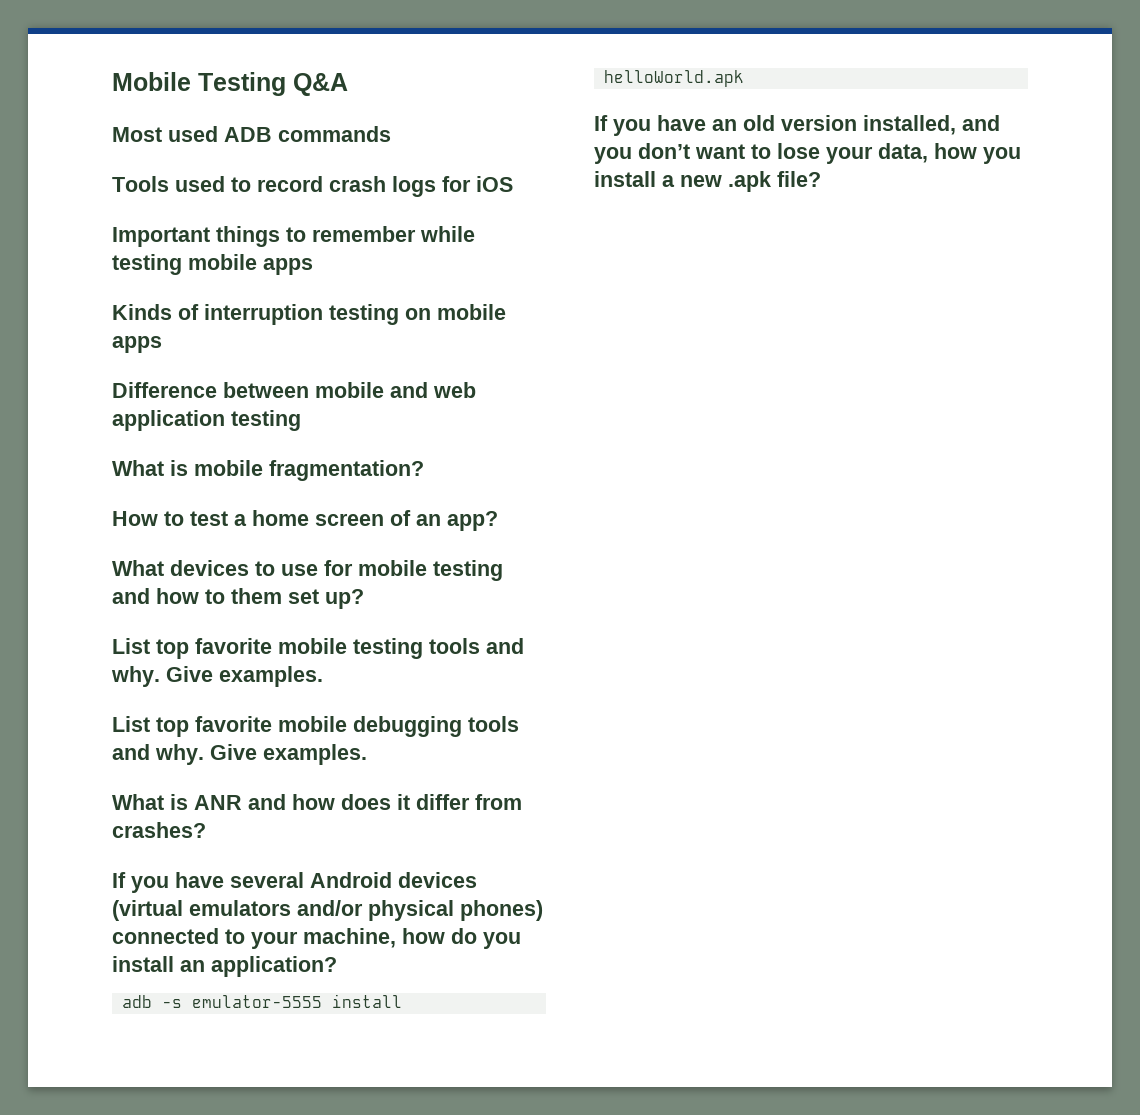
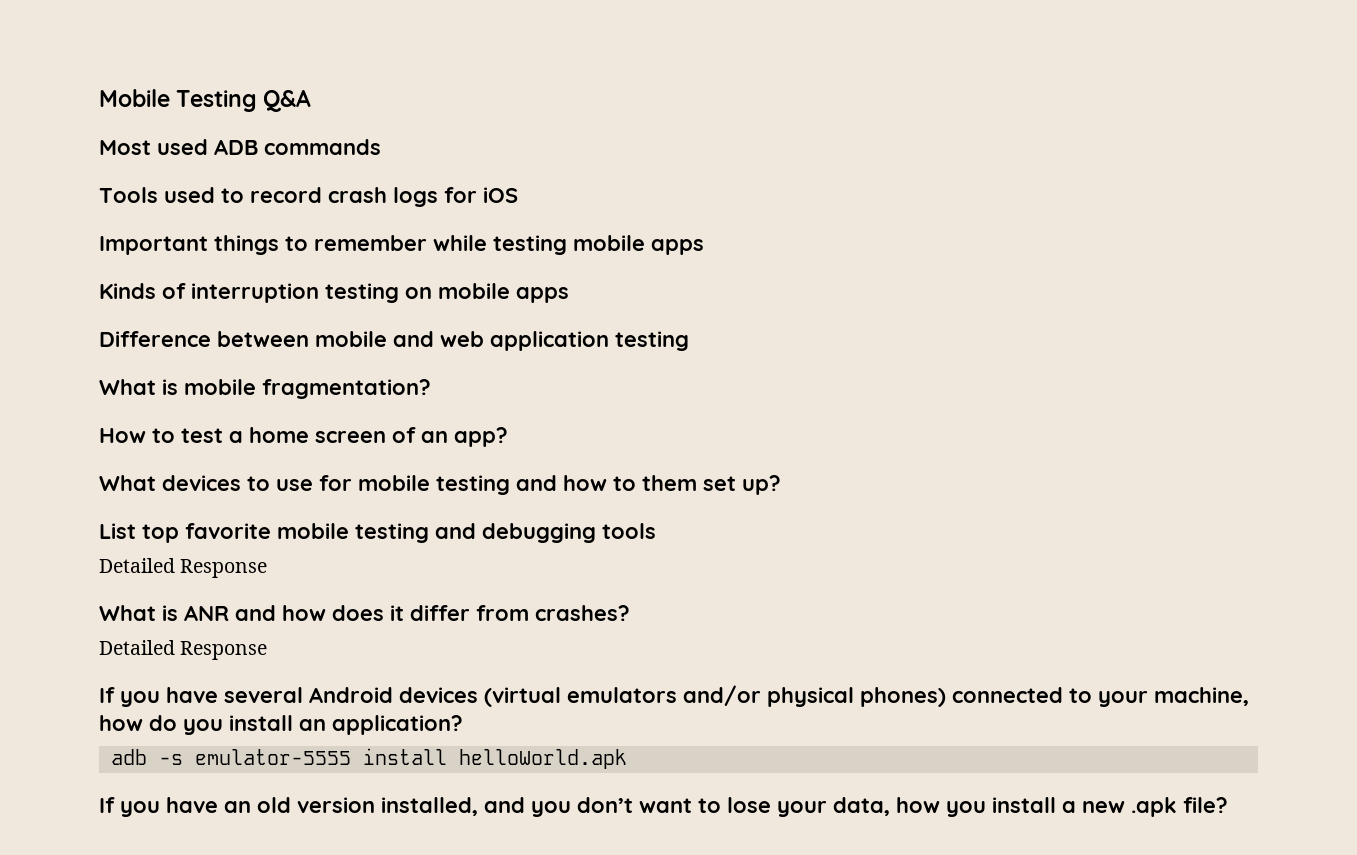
[429,638,524,654] [111,666,323,687] [112,716,519,737] [112,744,367,765] tools and why. Give examples. // List top favorite mobile debugging tools and why. Give examples. -> [435,523,656,543] [99,558,268,578] and debugging tools // Detailed Response
(206, 830) none -> [99,640,268,660] // Detailed Response

